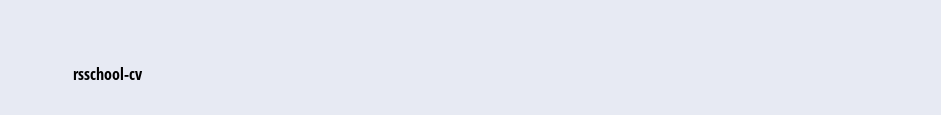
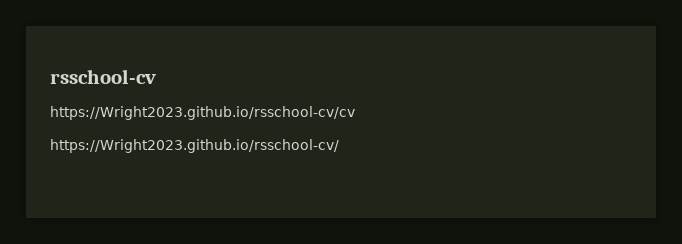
(143, 73) none -> [50,106,355,120] [50,139,339,153] // https://Wright2023.github.io/rsschool-cv/cv // https://Wright2023.github.io/rsschool-cv/

